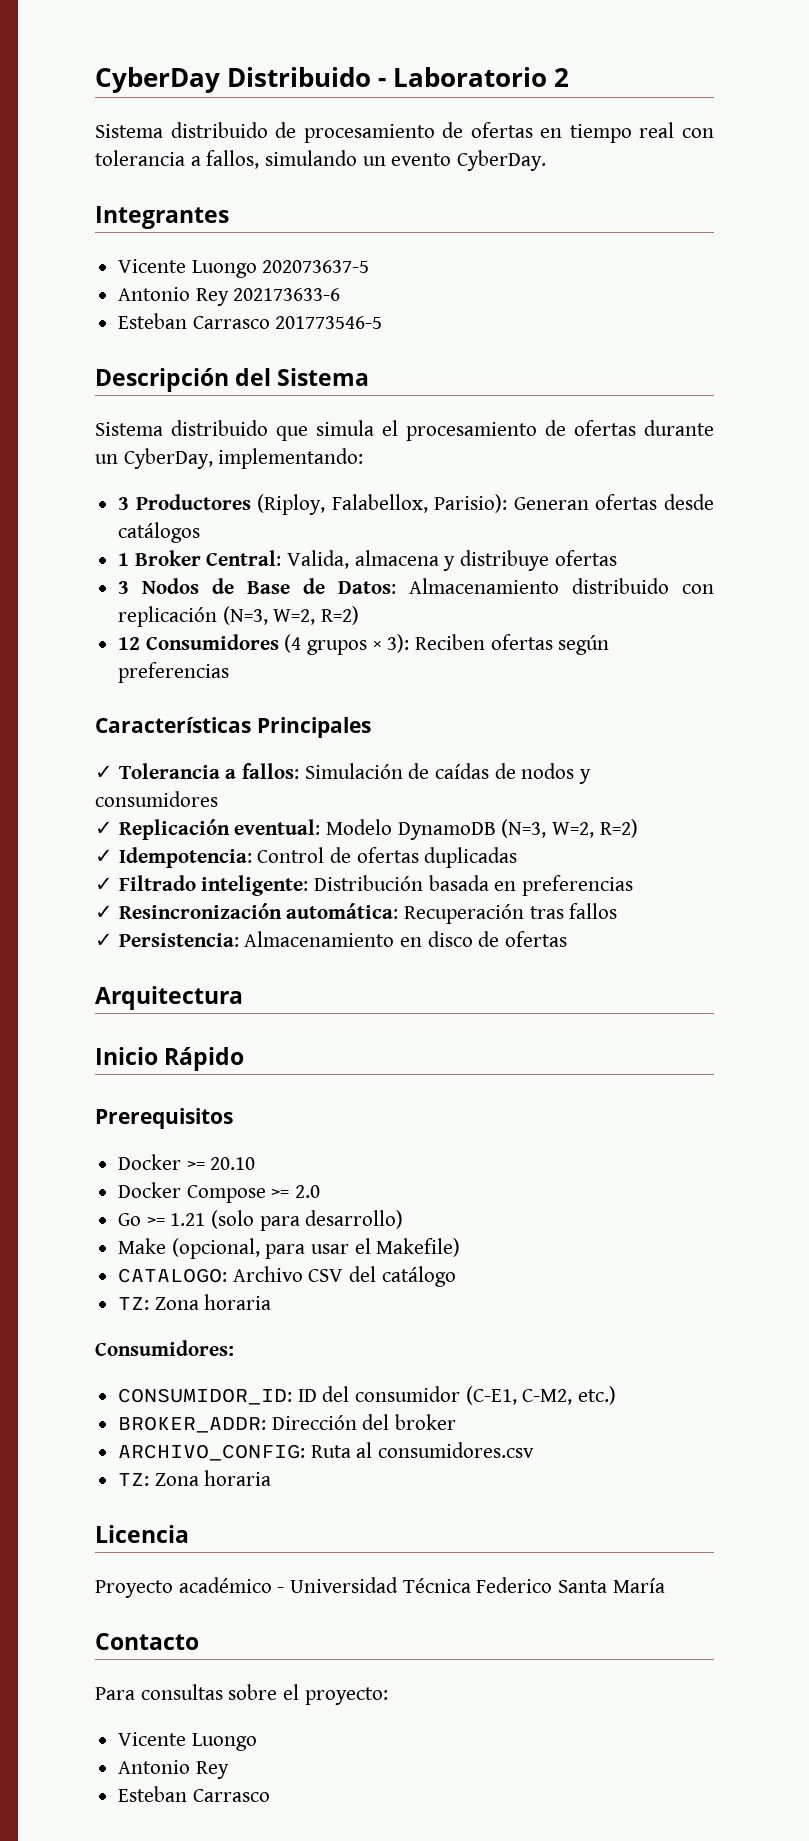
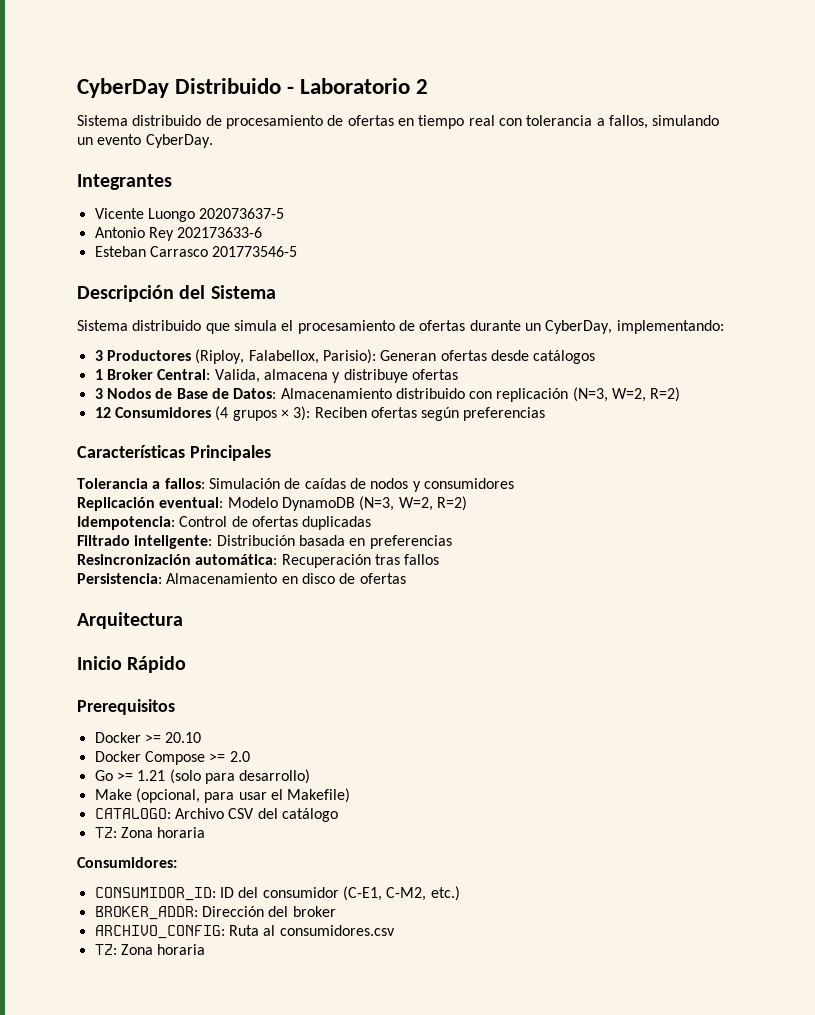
[95,765,113,779] ✓ -> (271, 453) none
[95,821,113,835] ✓ -> (514, 483) none
[95,849,113,863] ✓ -> (467, 503) none
[95,877,113,891] ✓ -> (372, 523) none
[95,905,113,919] ✓ -> (452, 542) none
[95,933,113,947] ✓ -> (440, 559) none
[95,1525,189,1543] [95,1577,665,1598] [95,1633,199,1650] [95,1684,388,1705] [118,1732,257,1751] [118,1760,229,1779] [118,1786,270,1802] // Licencia // Proyecto académico - Universidad Técnica Federico Santa María // Contacto // Para consultas sobre el proyecto: // Vicente Luongo // Antonio Rey // Esteban Carrasco -> (206, 949) none

